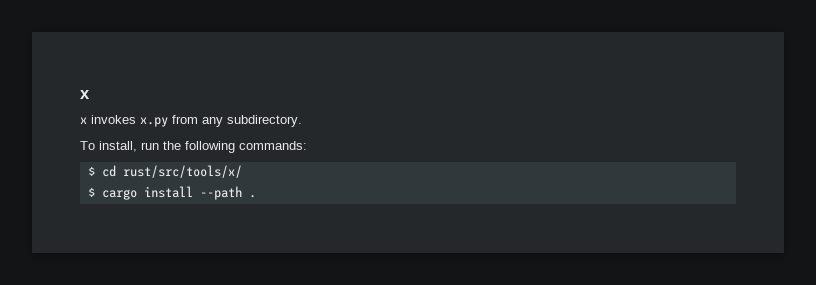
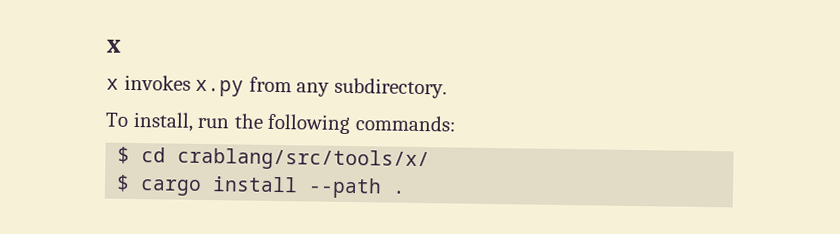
[122,165,242,178] rust/src/tools/x/ -> [177,147,431,172] crablang/src/tools/x/

